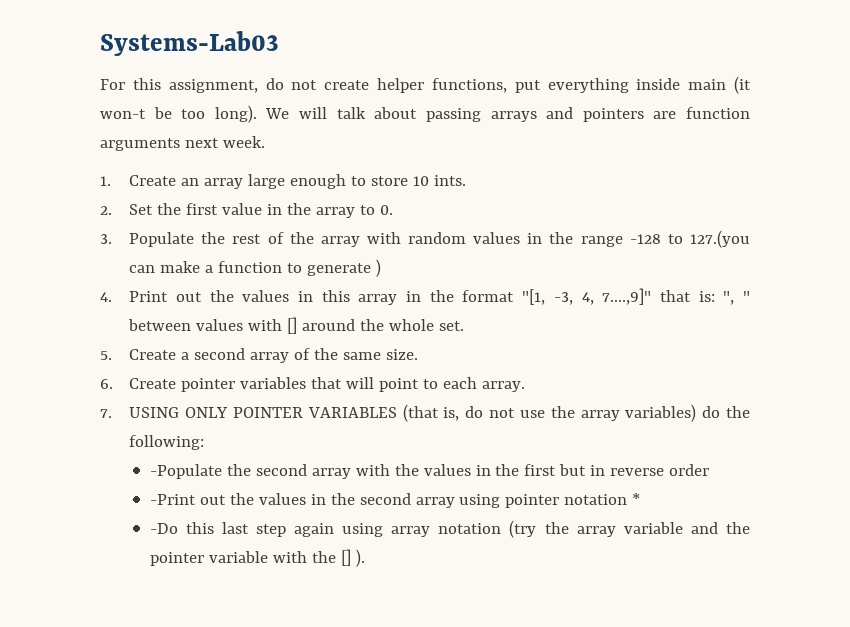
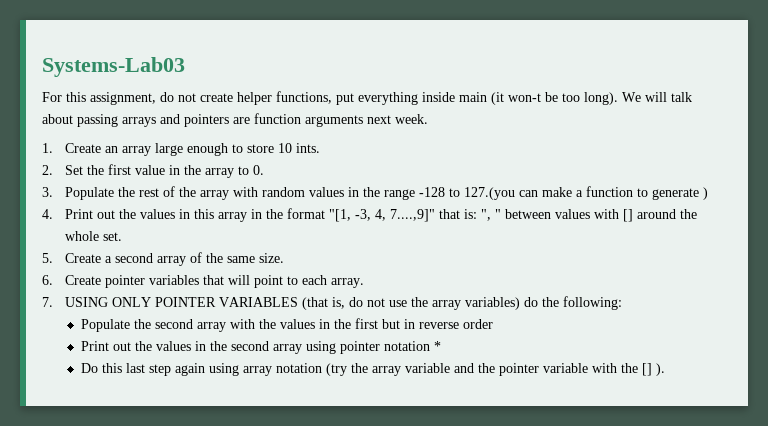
[149,464,222,479] -Populate -> [80,319,130,332] Populate
[149,494,196,505] -Print -> [80,341,109,351] Print
[149,523,178,534] -Do -> [80,363,98,373] Do

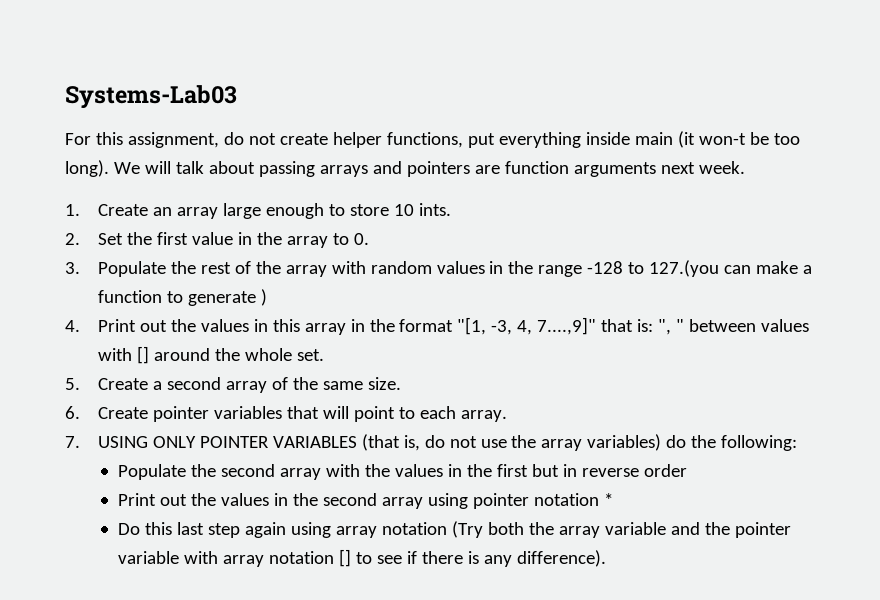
[325,363,347,376] (try -> [451,521,524,538] (Try both
[620,363,665,376] the [] ). -> [222,549,606,567] array notation [] to see if there is any difference).

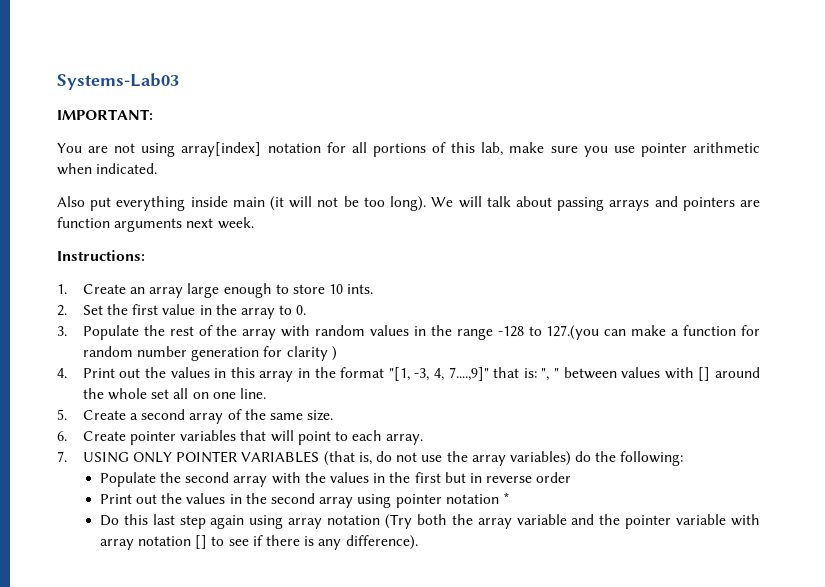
[65,132,463,148] For this assignment, do not create helper functions, -> [57,109,153,120] [57,142,761,157] [57,163,158,175] [57,196,85,207] IMPORTANT: // You are not using array[index] notation for all portions of this lab, make sure you use pointer arithmetic when indicated. // Also
[698,133,746,145] won-t -> [289,196,339,208] will not
(745, 167) none -> [57,250,145,261] // Instructions:
[166,291,256,306] to generate -> [741,325,761,336] [82,346,328,361] for random number generation for clarity
[296,349,324,361] set. -> [151,388,266,399] set all on one line.

